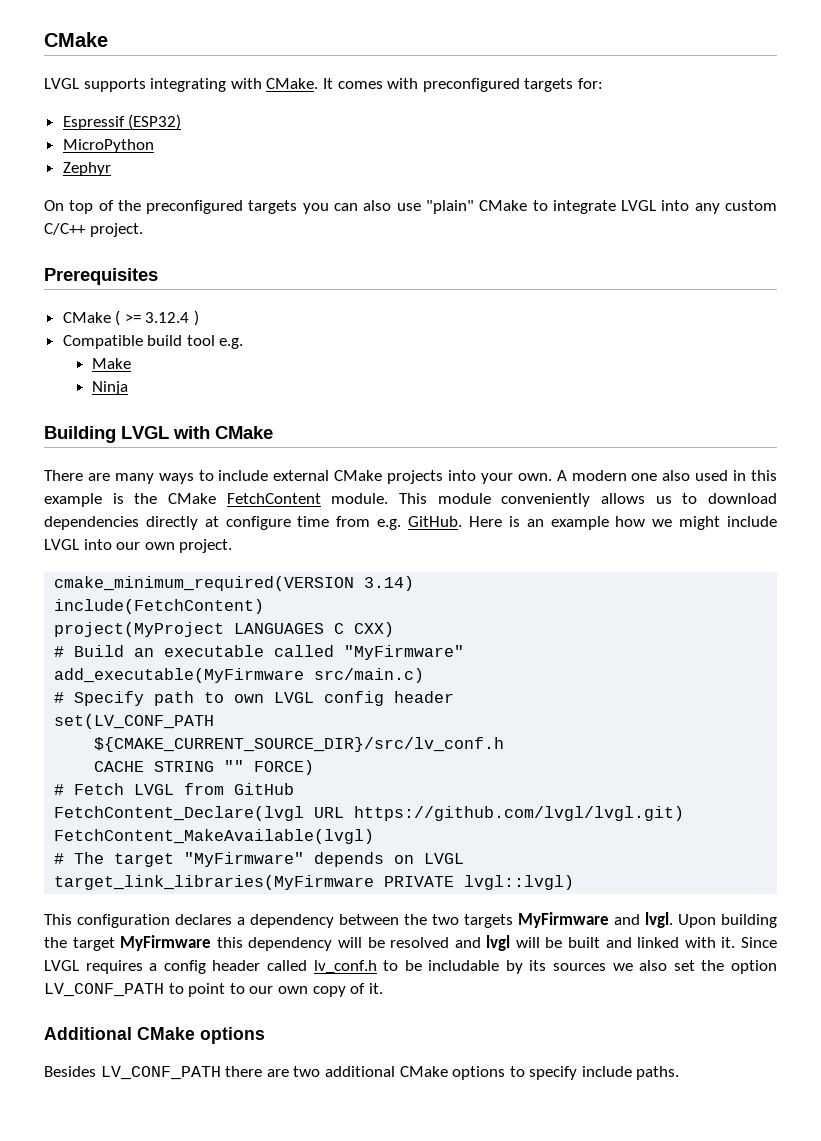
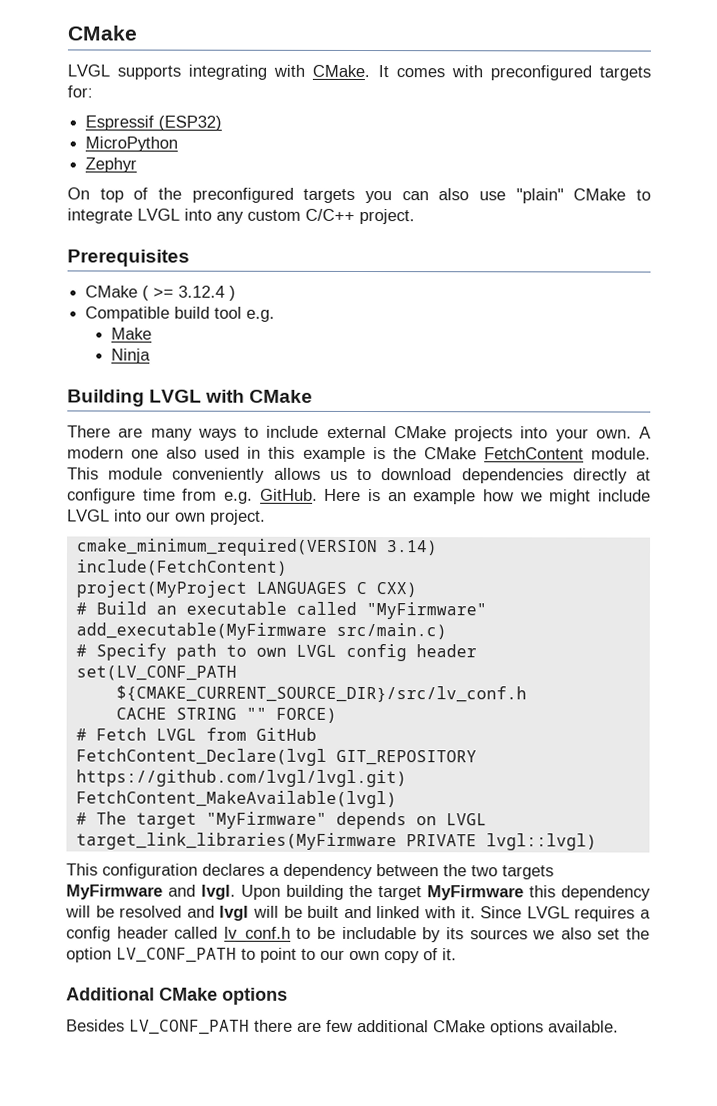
[314,807,345,818] URL -> [335,749,477,766] GIT_REPOSITORY
[293,1066,321,1077] two -> [326,1019,353,1032] few
[509,1066,680,1080] to specify include paths. -> [548,1020,619,1033] available.

